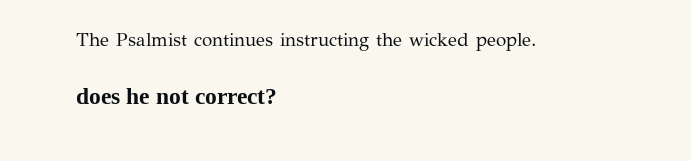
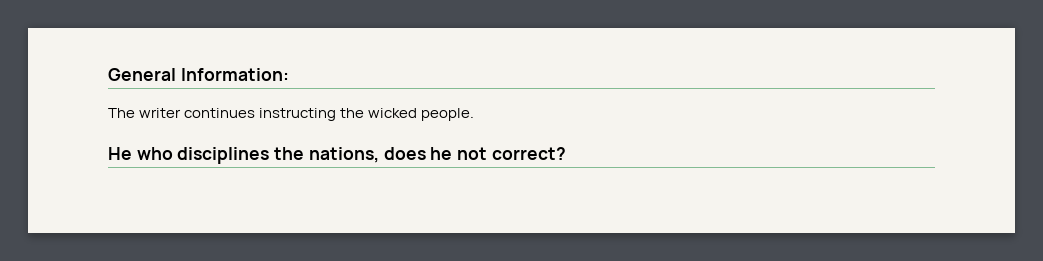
[76,33,187,46] The Psalmist -> [108,68,289,81] [108,108,182,118] General Information: // The writer
(536, 42) none -> [108,147,379,164] He who disciplines the nations,

